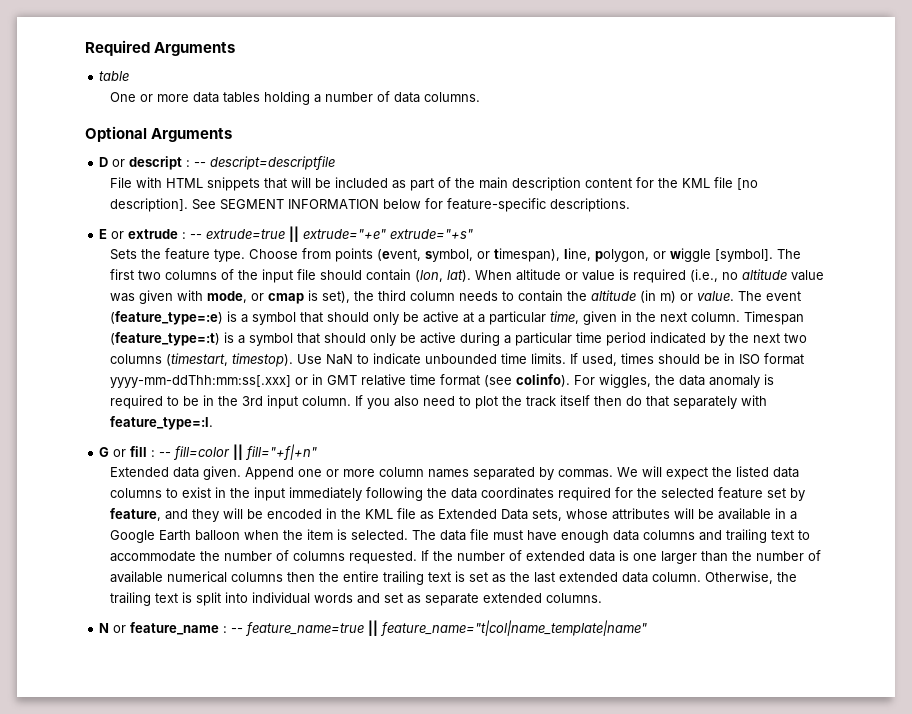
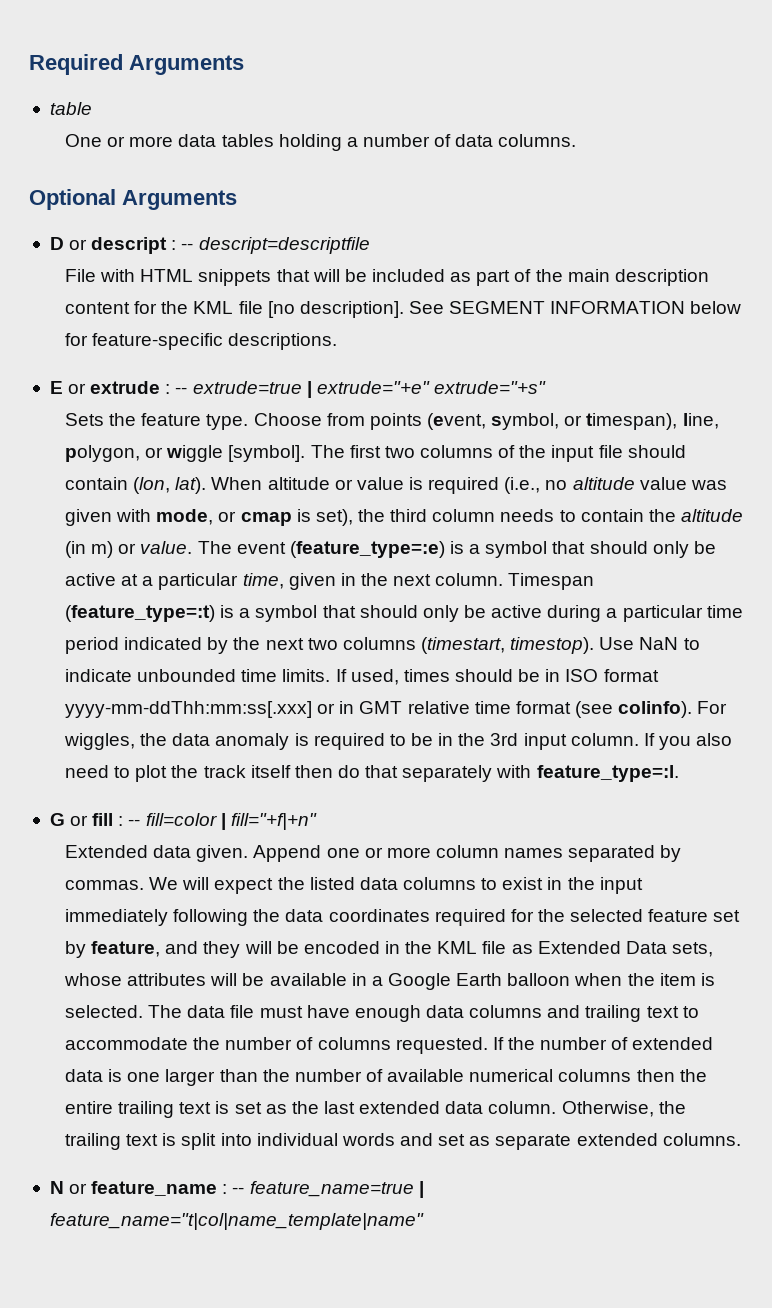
[289,226,300,242] || -> [306,381,312,398] |
[233,444,244,460] || -> [220,813,226,830] |
[368,620,379,636] || -> [418,1181,424,1198] |

